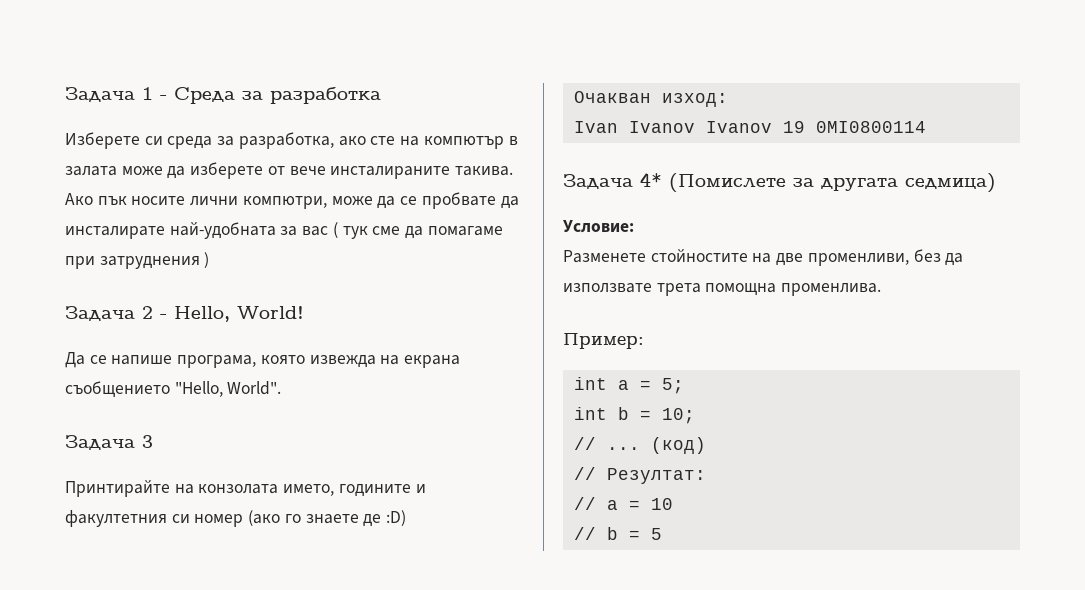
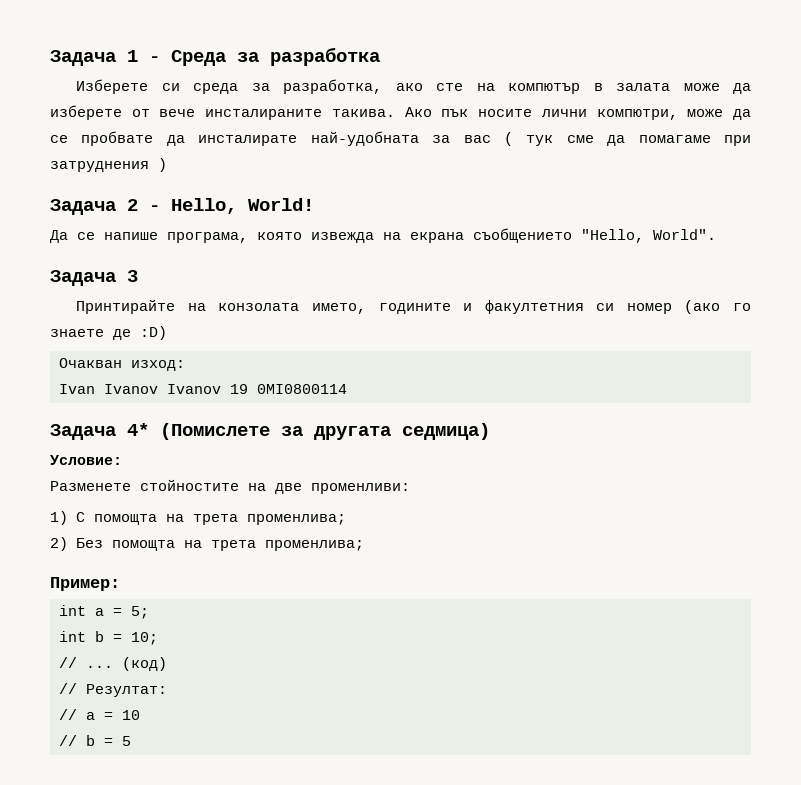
[807,249,964,266] [563,283,882,296] променливи, без да използвате трета помощна променлива. -> [311,483,410,494] [50,511,346,525] [50,537,364,551] променливи: // 1) С помощта на трета променлива; // 2) Без помощта на трета променлива;

